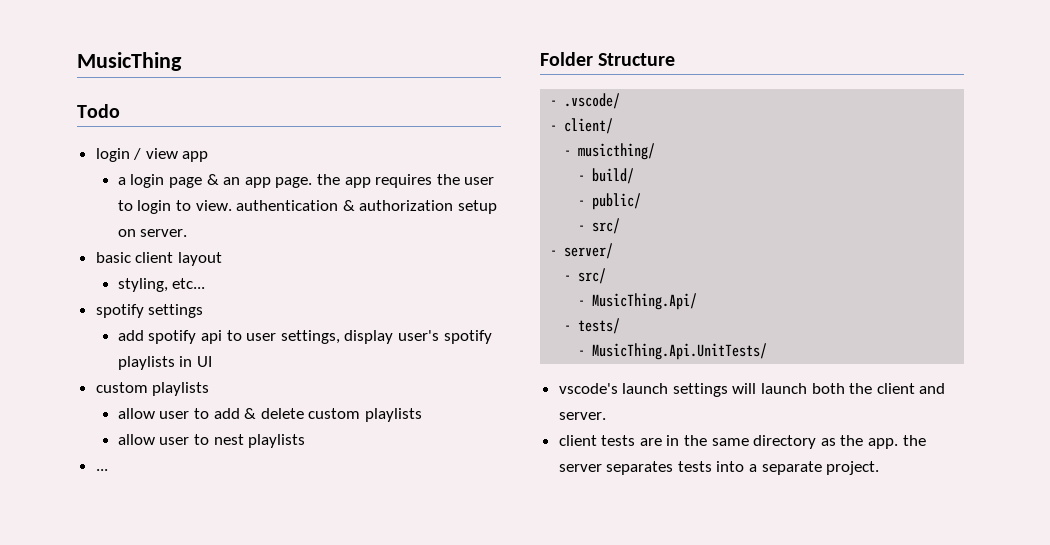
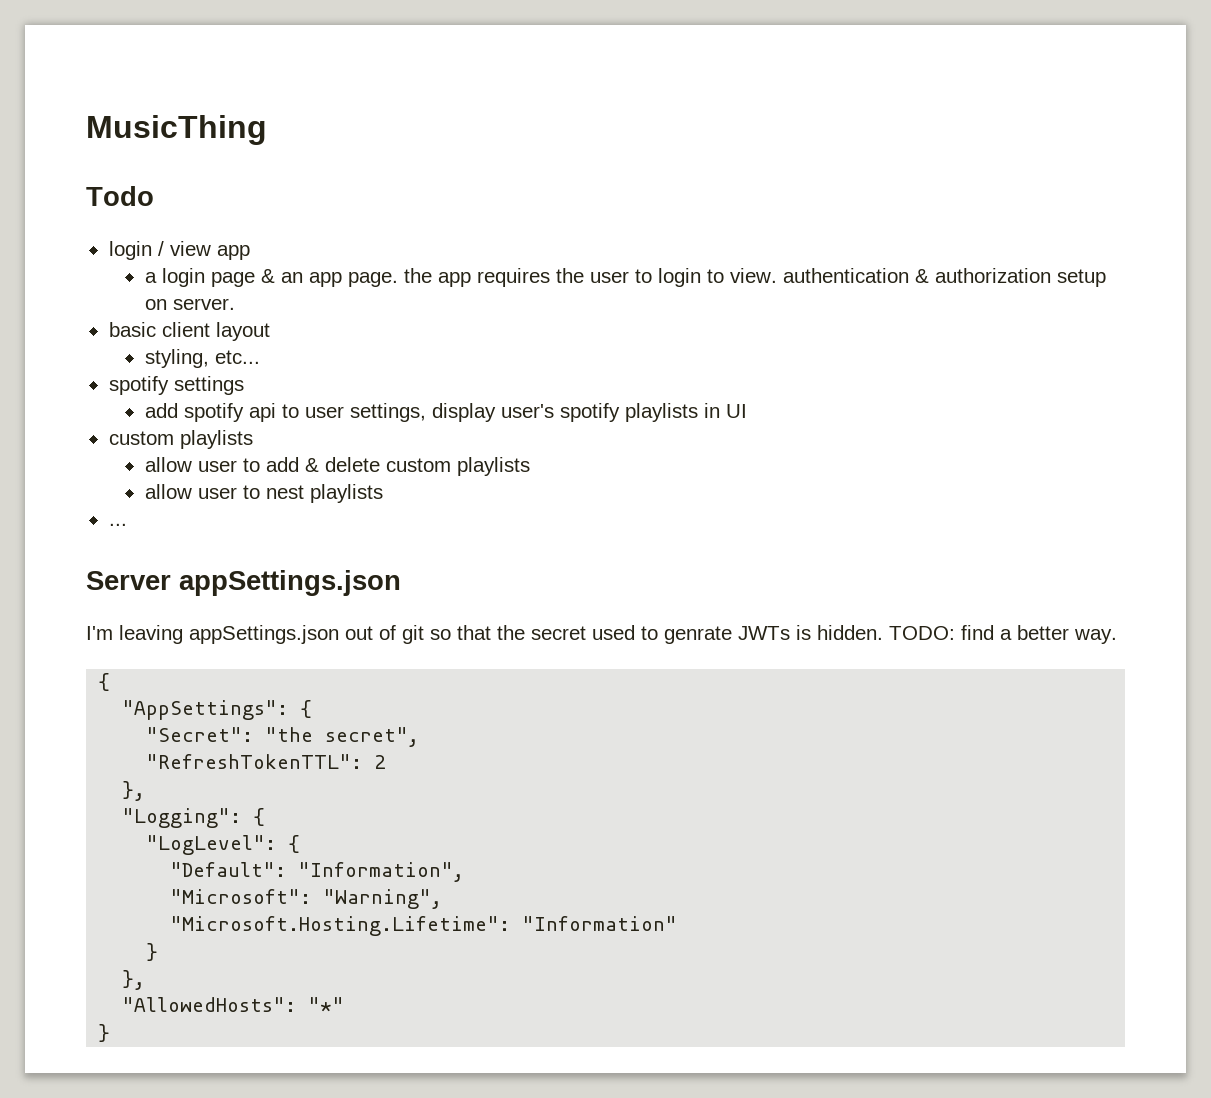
[540,52,676,66] [550,93,621,109] [550,118,614,134] [564,143,656,160] [578,168,635,184] [578,193,642,210] [578,218,621,234] [550,243,614,259] [564,268,607,284] [578,293,698,310] [564,318,621,334] [578,343,768,360] [558,383,946,397] [558,412,606,420] [558,435,926,449] [558,461,880,475] Folder Structure // - .vscode/ // - client/ // - musicthing/ // - build/ // - public/ // - src/ // - server/ // - src/ // - MusicThing.Api/ // - tests/ // - MusicThing.Api.UnitTests/ // vscode's launch settings will launch both the client and server. // client tests are in the same directory as the app. the server separates tests into a separate project. -> [86,570,401,596] [86,625,1117,644] [98,673,111,691] [122,700,313,720] [146,727,420,747] [146,754,387,769] [122,781,146,801] [122,808,266,828] [146,835,301,855] [170,862,465,882] [170,889,443,909] [170,916,678,936] [146,943,159,961] [122,970,146,990] [122,997,345,1012] [98,1024,111,1042] Server appSettings.json // I'm leaving appSettings.json out of git so that the secret used to genrate JWTs is hidden. TODO: find a better way. // { // "AppSettings": { // "Secret": "the secret", // "RefreshTokenTTL": 2 // }, // "Logging": { // "LogLevel": { // "Default": "Information", // "Microsoft": "Warning", // "Microsoft.Hosting.Lifetime": "Information" // } // }, // "AllowedHosts": "*" // }

